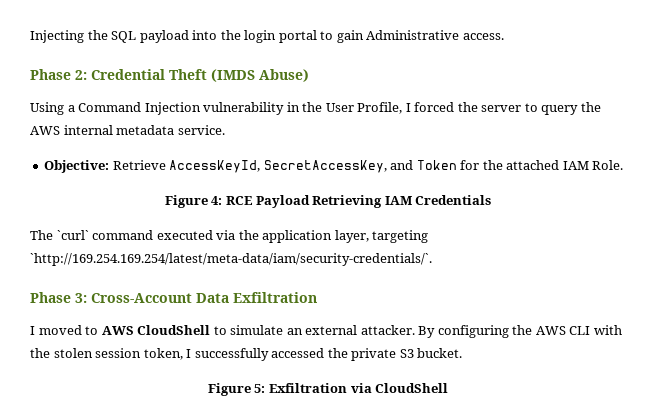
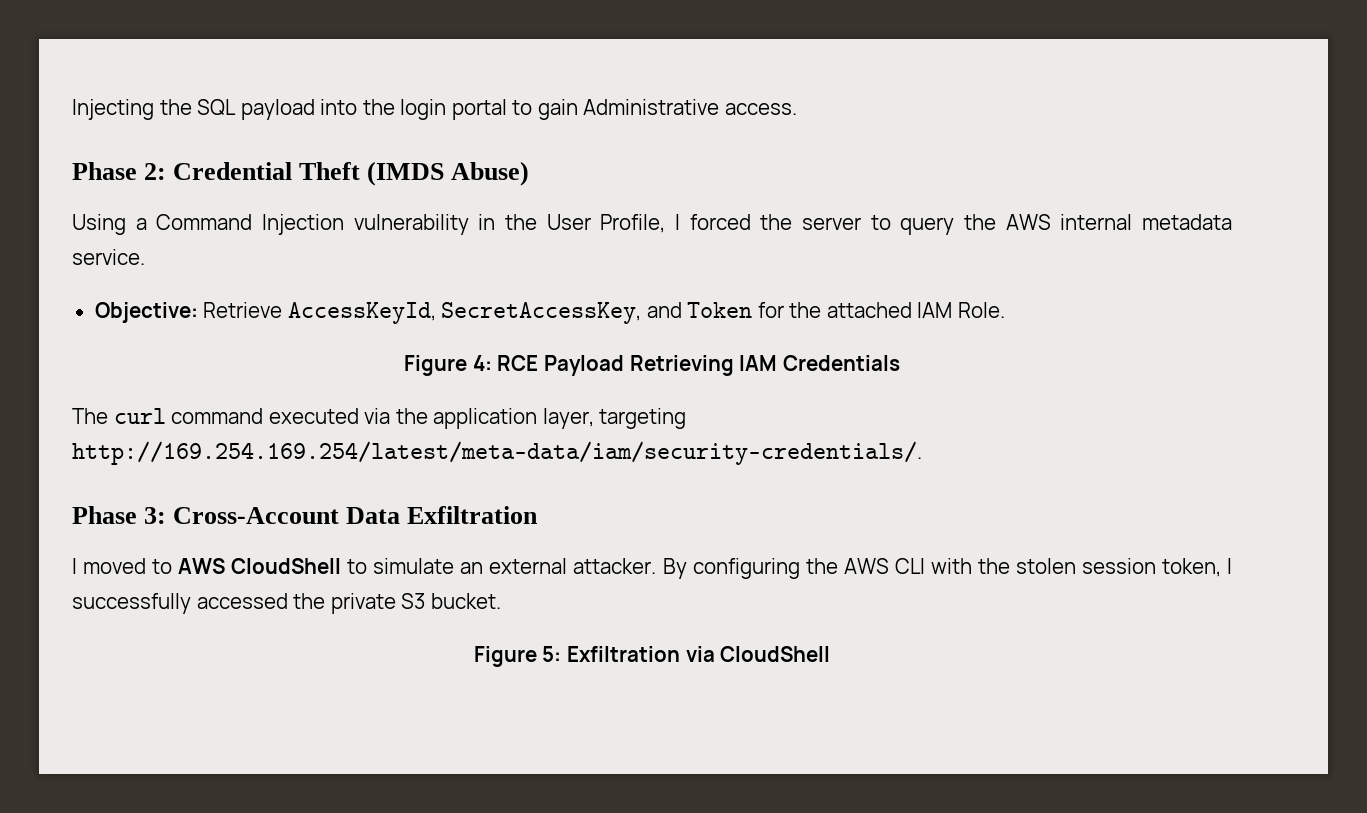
[56,230,89,240] `curl` -> [113,408,166,424] curl
[30,253,432,266] `http://169.254.169.254/latest/meta-data/iam/security-credentials/`. -> [72,441,922,465] http://169.254.169.254/latest/meta-data/iam/security-credentials/.

